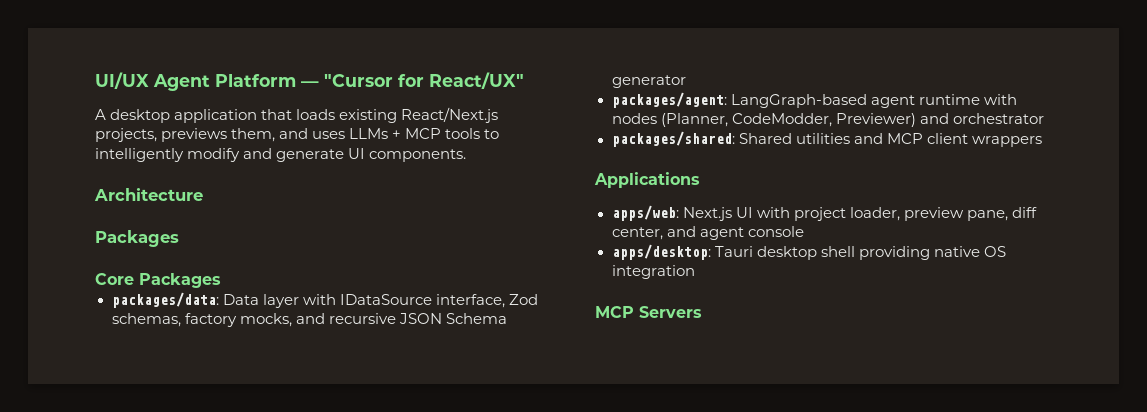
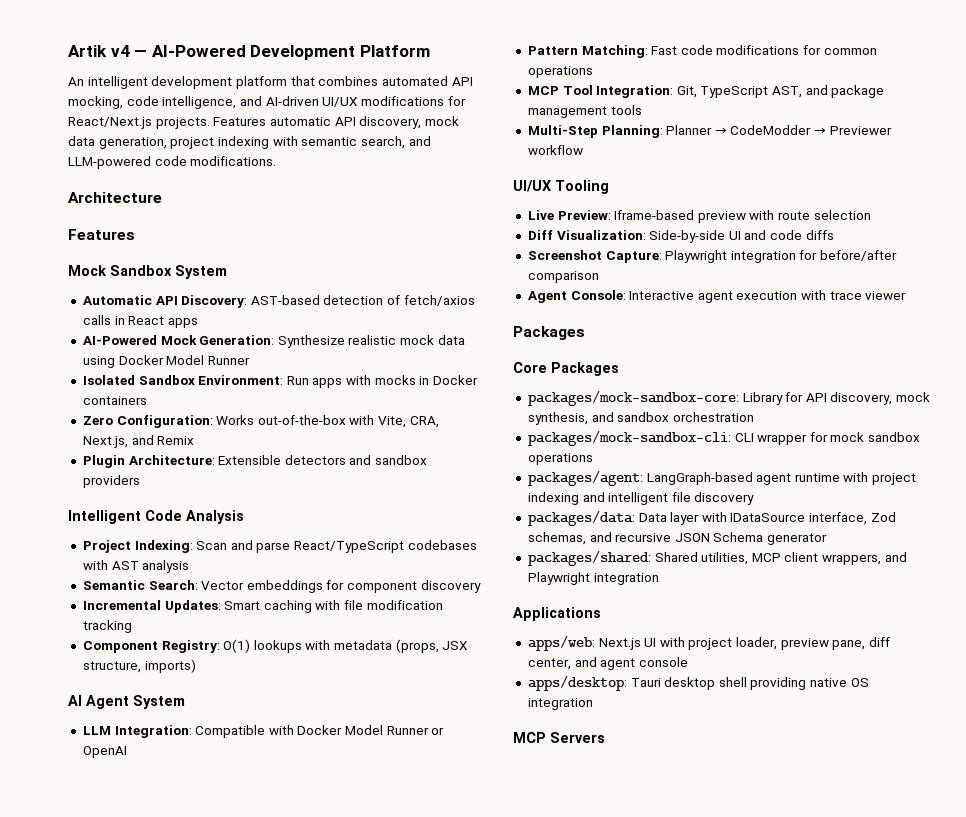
[95,72,524,91] [95,107,499,123] [95,128,500,142] [95,148,467,162] [94,188,203,201] [95,230,179,247] [95,273,221,288] UI/UX Agent Platform — "Cursor for React/UX" // A desktop application that loads existing React/Next.js projects, previews them, and uses LLMs + MCP tools to intelligently modify and generate UI components. // Architecture // Packages // Core Packages -> [68,45,430,60] [68,76,473,89] [68,96,466,109] [68,116,459,129] [68,136,431,149] [68,156,277,169] [68,192,162,203] [68,229,135,240] [68,265,227,279] [82,295,475,308] [82,315,198,328] [82,335,465,348] [82,355,250,368] [82,375,479,388] [82,396,147,405] [82,415,439,428] [82,435,195,448] [82,455,428,468] [82,475,140,488] [68,510,244,524] [82,540,477,553] [82,560,190,573] [82,580,481,593] [82,600,443,613] [82,620,132,633] [82,639,469,653] [82,659,196,673] [68,695,185,709] [82,725,445,738] [82,746,127,758] [527,45,877,58] [527,66,593,78] [527,85,885,98] [527,105,642,118] [527,125,892,138] [527,145,583,155] [513,180,609,194] [527,210,871,223] [527,230,834,243] [527,250,898,263] [527,271,599,283] [527,290,907,303] [513,326,585,340] [513,362,619,376] [527,390,931,406] [527,412,754,425] [527,430,921,446] [527,453,593,465] [527,470,917,486] [527,492,755,505] Artik v4 — AI-Powered Development Platform // An intelligent development platform that combines automated API mocking, code intelligence, and AI-driven UI/UX modifications for React/Next.js projects. Features automatic API discovery, mock data generation, project indexing with semantic search, and LLM-powered code modifications. // Architecture // Features // Mock Sandbox System // Automatic API Discovery: AST-based detection of fetch/axios calls in React apps // AI-Powered Mock Generation: Synthesize realistic mock data using Docker Model Runner // Isolated Sandbox Environment: Run apps with mocks in Docker containers // Zero Configuration: Works out-of-the-box with Vite, CRA, Next.js, and Remix // Plugin Architecture: Extensible detectors and sandbox providers // Intelligent Code Analysis // Project Indexing: Scan and parse React/TypeScript codebases with AST analysis // Semantic Search: Vector embeddings for component discovery // Incremental Updates: Smart caching with file modification tracking // Component Registry: O(1) lookups with metadata (props, JSX structure, imports) // AI Agent System // LLM Integration: Compatible with Docker Model Runner or OpenAI // Pattern Matching: Fast code modifications for common operations // MCP Tool Integration: Git, TypeScript AST, and package management tools // Multi-Step Planning: Planner → CodeModder → Previewer workflow // UI/UX Tooling // Live Preview: Iframe-based preview with route selection // Diff Visualization: Side-by-side UI and code diffs // Screenshot Capture: Playwright integration for before/after comparison // Agent Console: Interactive agent execution with trace viewer // Packages // Core Packages // packages/mock-sandbox-core: Library for API discovery, mock synthesis, and sandbox orchestration // packages/mock-sandbox-cli: CLI wrapper for mock sandbox operations // packages/agent: LangGraph-based agent runtime with project indexing and intelligent file discovery
[184,313,292,327] factory mocks, -> (586, 538) none
[611,92,1017,108] [611,113,1044,127] [611,131,1042,147] packages/agent: LangGraph-based agent runtime with nodes (Planner, CodeModder, Previewer) and orchestrator // packages/shared: Shared utilities and MCP client wrappers -> [527,550,907,566] [527,572,659,585] packages/shared: Shared utilities, MCP client wrappers, and Playwright integration

